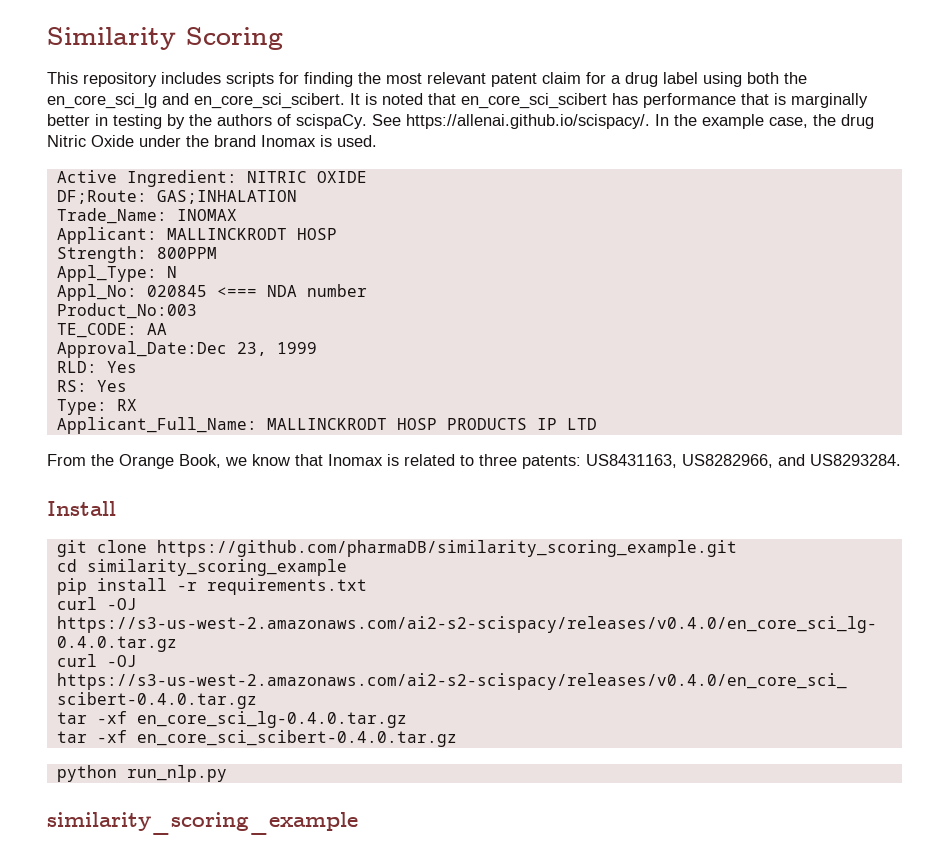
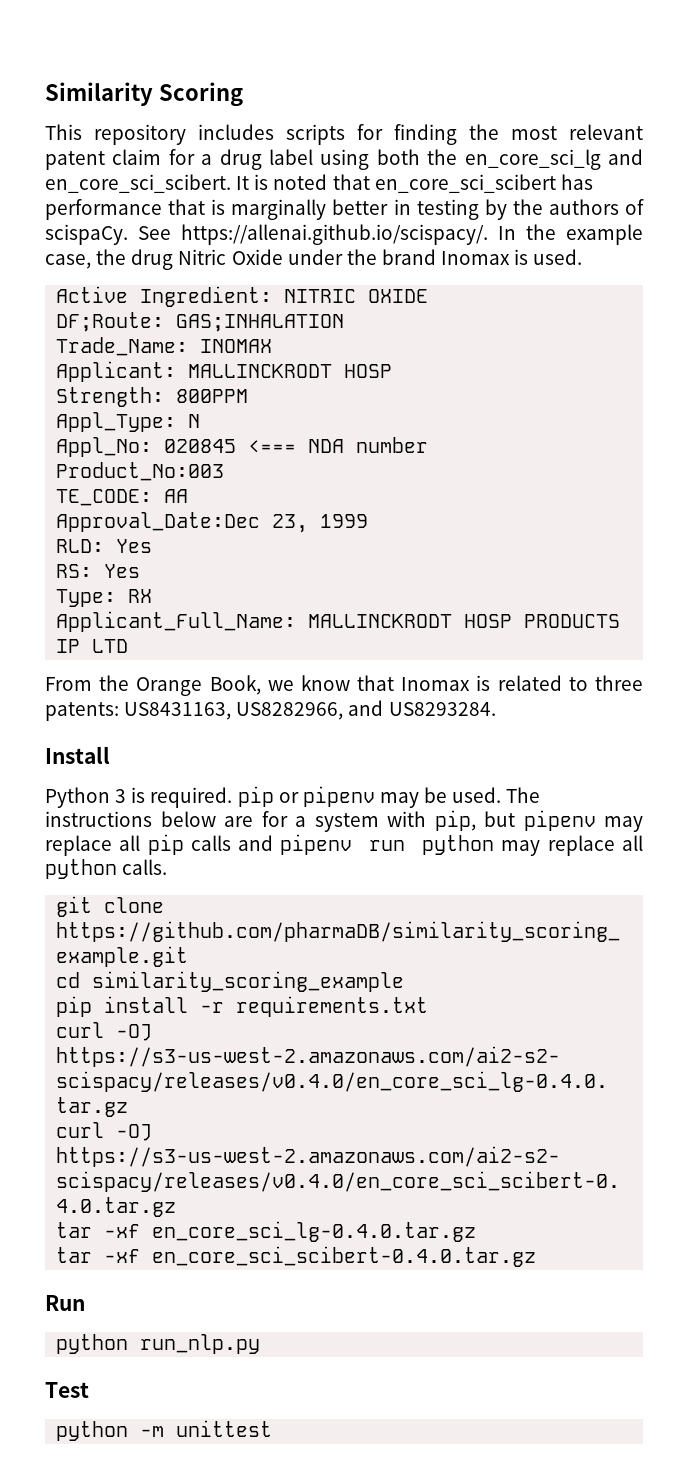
(116, 508) none -> [45,786,541,808] [45,810,643,832] [45,834,643,856] [45,859,168,879] // Python 3 is required. pip or pipenv may be used. The instructions below are for a system with pip, but pipenv may replace all pip calls and pipenv run python may replace all python calls.
(457, 738) none -> [45,1295,85,1311] // Run
[47,812,358,835] similarity_scoring_example -> [45,1382,89,1398] [56,1420,273,1441] Test // python -m unittest

